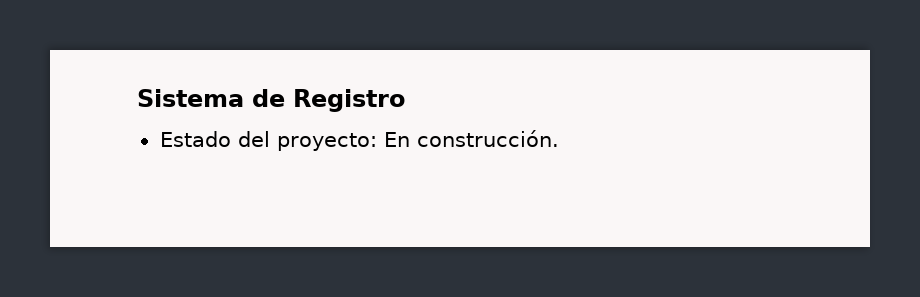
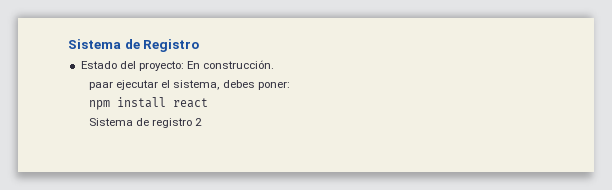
(559, 138) none -> [89,80,290,90] [89,97,209,110] [89,118,203,128] // paar ejecutar el sistema, debes poner: // npm install react // Sistema de registro 2

